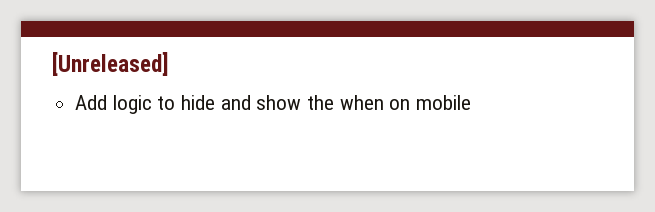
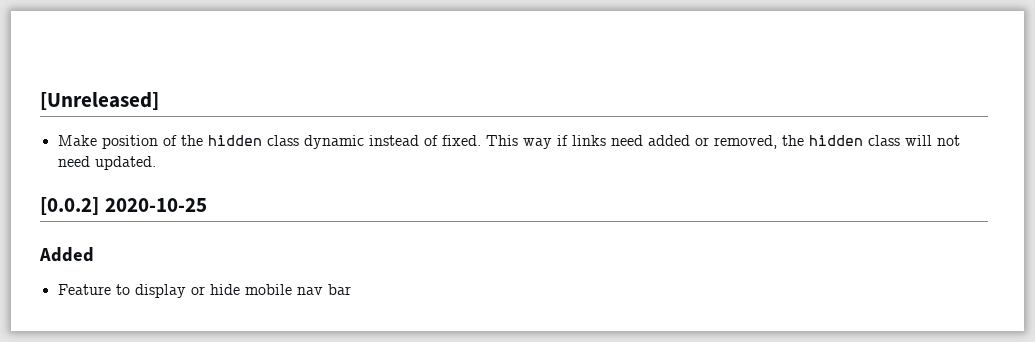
[75,95,472,114] Add logic to hide and show the when on mobile -> [57,135,960,149] [57,156,156,170] [40,197,207,215] [39,247,94,262] [57,284,351,298] Make position of the hidden class dynamic instead of fixed. This way if links need added or removed, the hidden class will not need updated. // [0.0.2] 2020-10-25 // Added // Feature to display or hide mobile nav bar

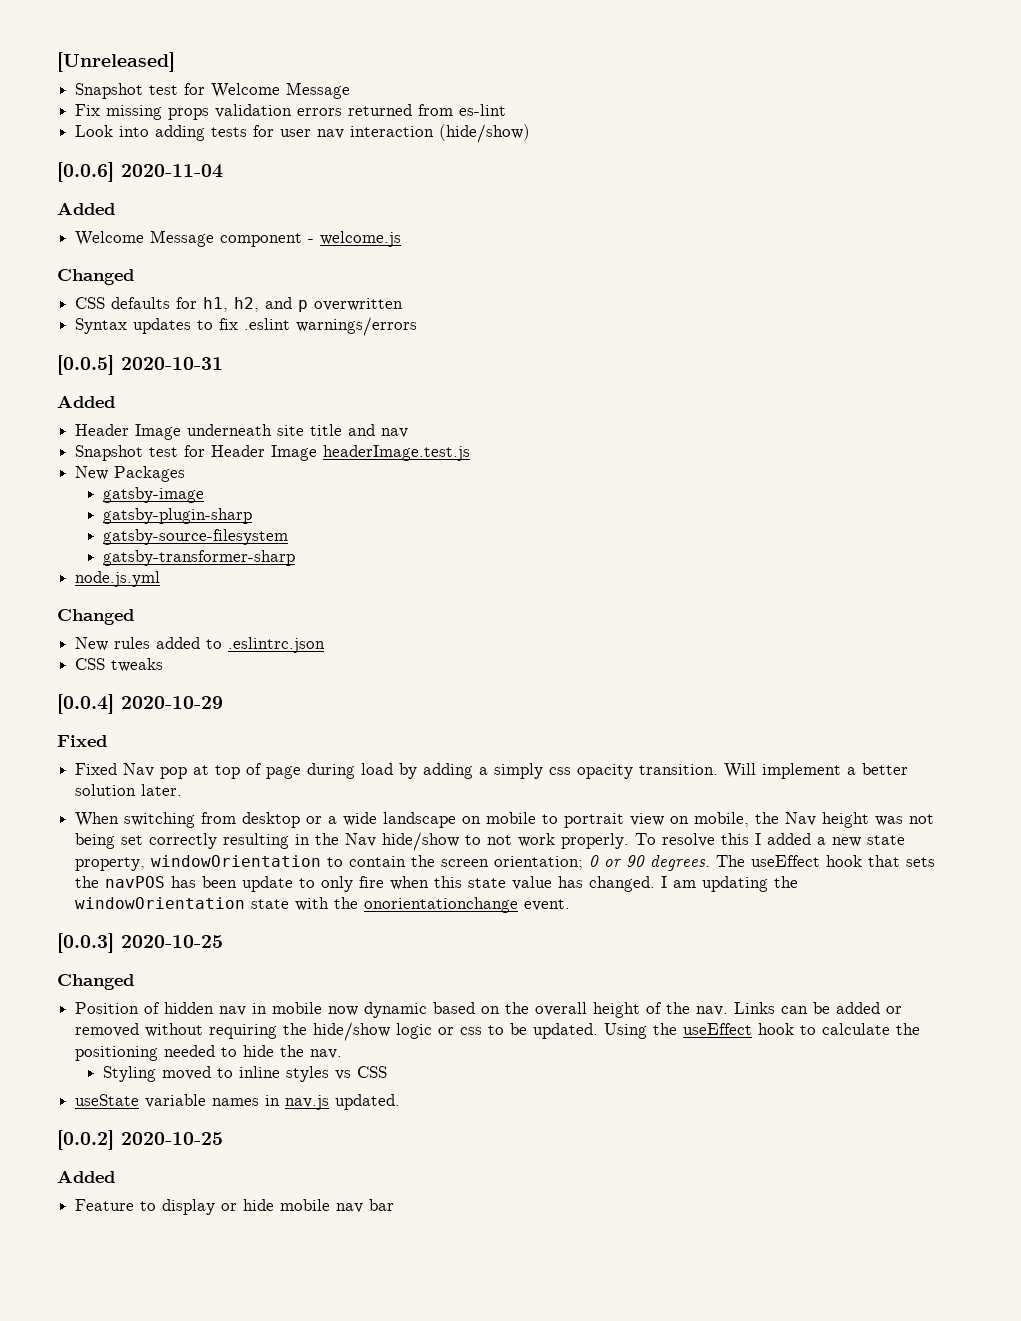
[57,135,960,149] [57,156,90,167] Make position of the hidden class dynamic instead of fixed. This way if links need added or removed, the hidden class will not need -> [75,82,351,99] [75,104,507,120] [75,124,531,143] [57,162,223,182] [57,202,115,215] [75,230,402,247] [57,269,134,285] [75,297,404,312] [75,317,418,336] [57,355,223,375] [57,395,115,408] [75,424,409,440] [75,445,471,461] [75,466,186,482] [103,487,205,503] [103,508,253,524] [103,529,289,545] [103,550,296,566] [75,571,161,587] [57,609,134,625] [75,637,326,653] [75,658,164,672] [57,694,223,714] [57,735,107,747] [75,763,909,779] [75,784,183,796] [75,812,935,828] [75,832,906,851] [75,855,936,871] [75,876,799,892] [75,897,571,913] [57,933,223,953] [57,974,134,990] [75,1002,903,1018] [75,1022,921,1041] [75,1045,343,1061] [103,1066,388,1082] [75,1094,330,1110] Snapshot test for Welcome Message // Fix missing props validation errors returned from es-lint // Look into adding tests for user nav interaction (hide/show) // [0.0.6] 2020-11-04 // Added // Welcome Message component - welcome.js // Changed // CSS defaults for h1, h2, and p overwritten // Syntax updates to fix .eslint warnings/errors // [0.0.5] 2020-10-31 // Added // Header Image underneath site title and nav // Snapshot test for Header Image headerImage.test.js // New Packages // gatsby-image // gatsby-plugin-sharp // gatsby-source-filesystem // gatsby-transformer-sharp // node.js.yml // Changed // New rules added to .eslintrc.json // CSS tweaks // [0.0.4] 2020-10-29 // Fixed // Fixed Nav pop at top of page during load by adding a simply css opacity transition. Will implement a better solution later. // When switching from desktop or a wide landscape on mobile to portrait view on mobile, the Nav height was not being set correctly resulting in the Nav hide/show to not work properly. To resolve this I added a new state property, windowOrientation to contain the screen orientation; 0 or 90 degrees. The useEffect hook that sets the navPOS has been update to only fire when this state value has changed. I am updating the windowOrientation state with the onorientationchange event. // [0.0.3] 2020-10-25 // Changed // Position of hidden nav in mobile now dynamic based on the overall height of the nav. Links can be added or removed without requiring the hide/show logic or css to be updated. Using the useEffect hook to calculate the positioning needed to hide the nav. // Styling moved to inline styles vs CSS // useState variable names in nav.js

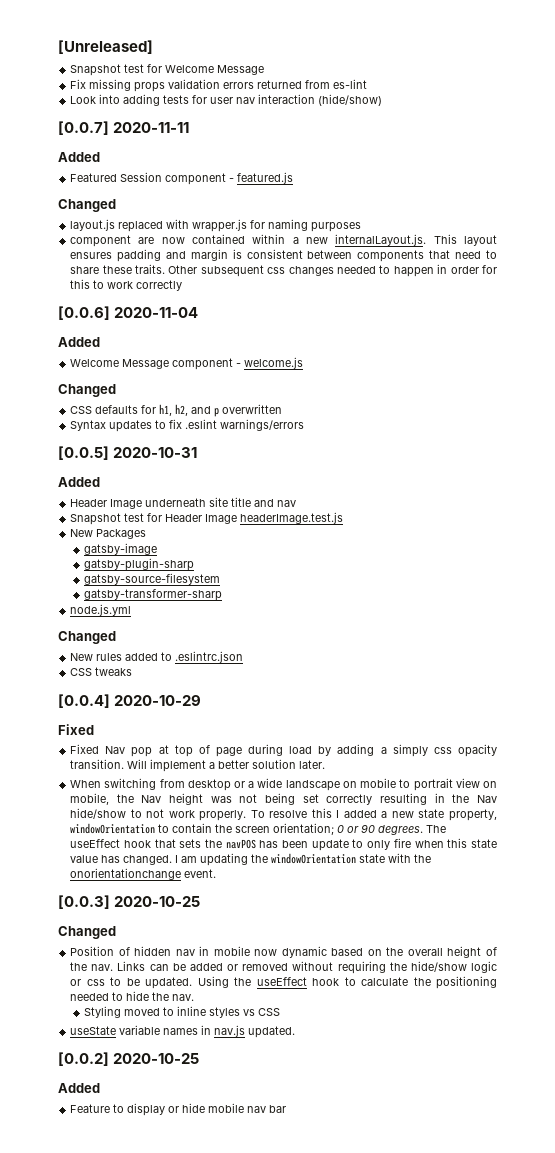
(531, 133) none -> [58,121,190,135] [58,152,100,162] [70,172,294,185] [58,199,116,212] [70,219,362,232] [70,234,497,247] [70,249,497,262] [70,264,497,277] [70,279,183,291] // [0.0.7] 2020-11-11 // Added // Featured Session component - featured.js // Changed // layout.js replaced with wrapper.js for naming purposes // component are now contained within a new internalLayout.js. This layout ensures padding and margin is consistent between components that need to share these traits. Other subsequent css changes needed to happen in order for this to work correctly

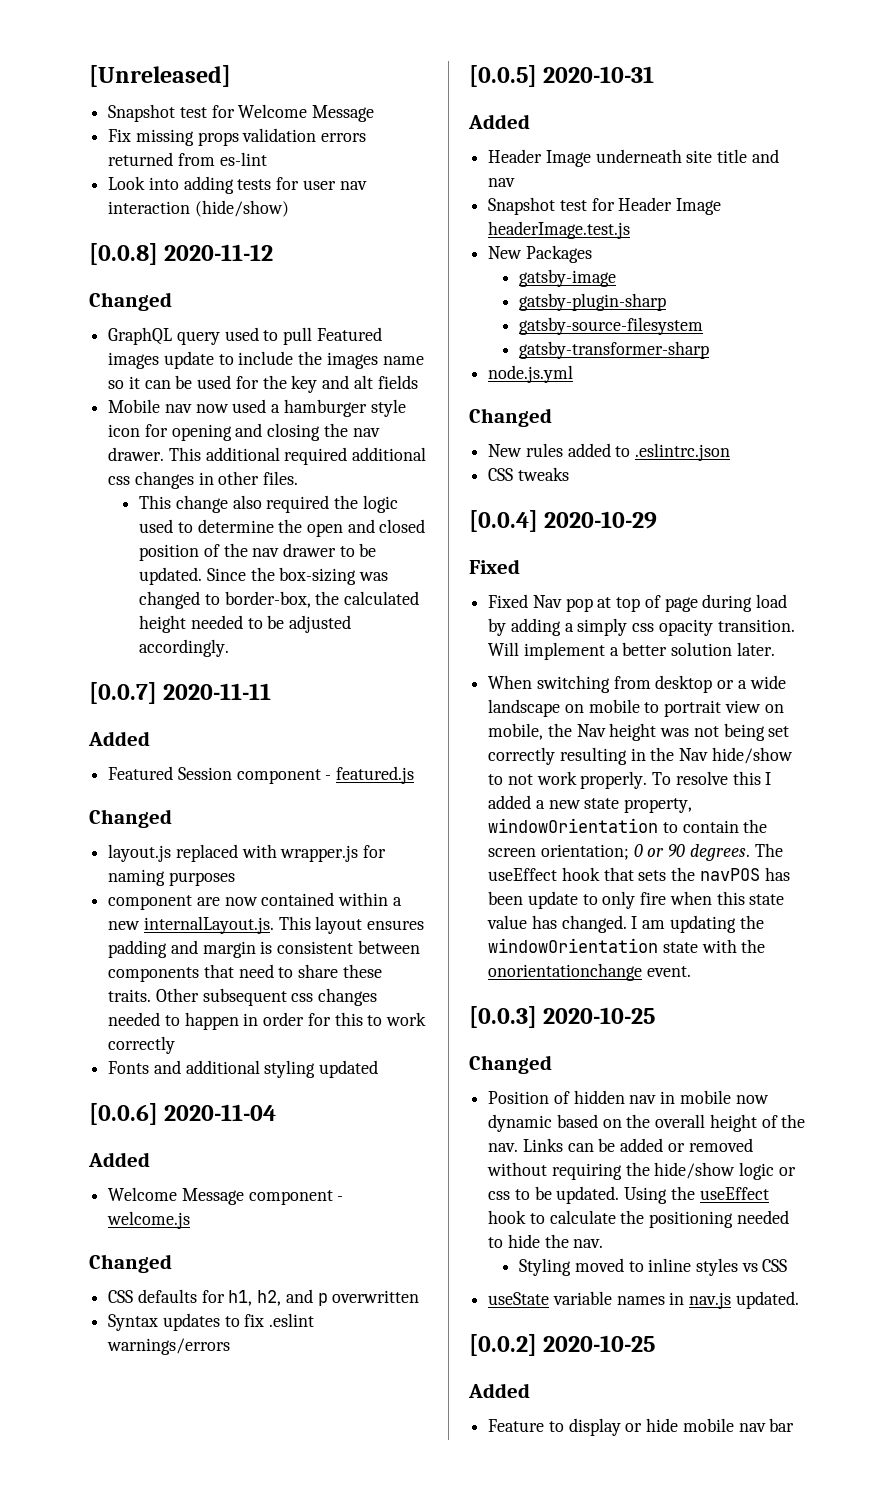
(383, 100) none -> [89,243,274,265] [89,292,172,311] [108,327,382,345] [108,351,424,369] [108,375,418,393] [108,399,406,417] [108,423,380,441] [108,447,427,465] [108,471,299,489] [139,495,398,513] [139,519,426,537] [139,543,377,561] [139,567,388,585] [139,591,419,609] [139,615,351,633] [139,639,230,657] // [0.0.8] 2020-11-12 // Changed // GraphQL query used to pull Featured images update to include the images name so it can be used for the key and alt fields // Mobile nav now used a hamburger style icon for opening and closing the nav drawer. This additional required additional css changes in other files. // This change also required the logic used to determine the open and closed position of the nav drawer to be updated. Since the box-sizing was changed to border-box, the calculated height needed to be adjusted accordingly.
(183, 285) none -> [108,1060,379,1078] // Fonts and additional styling updated

